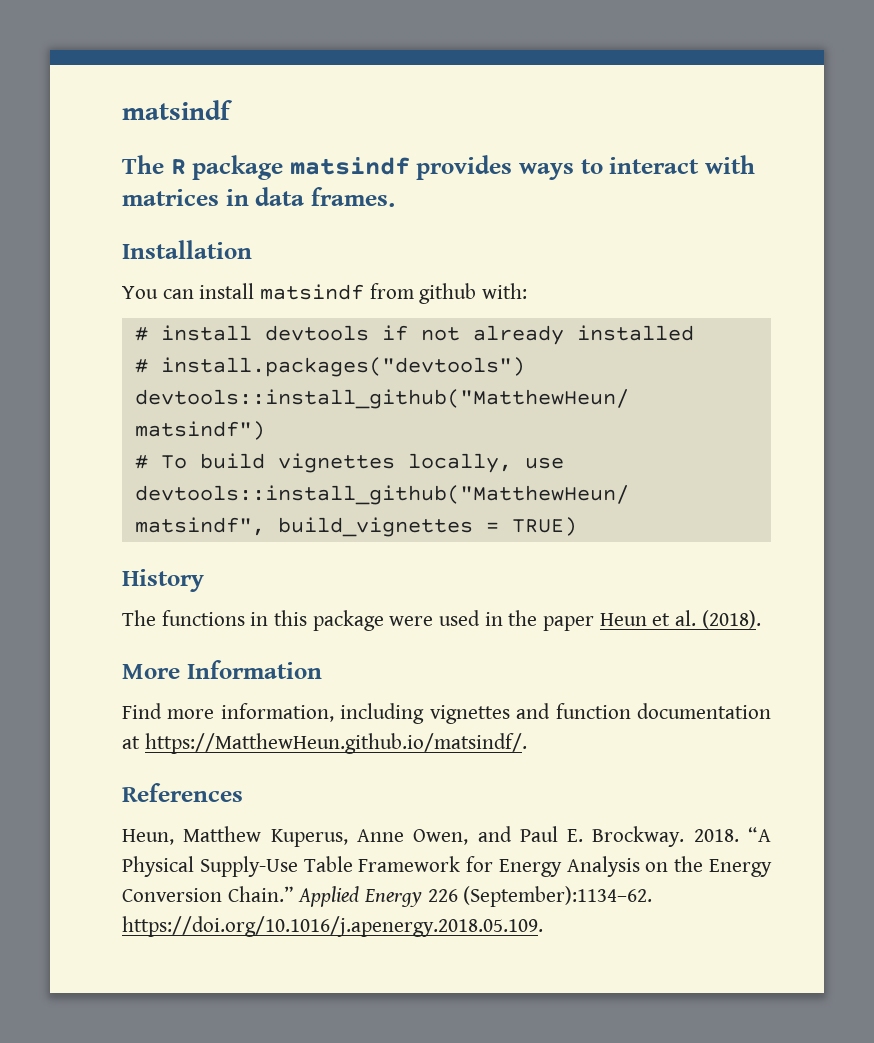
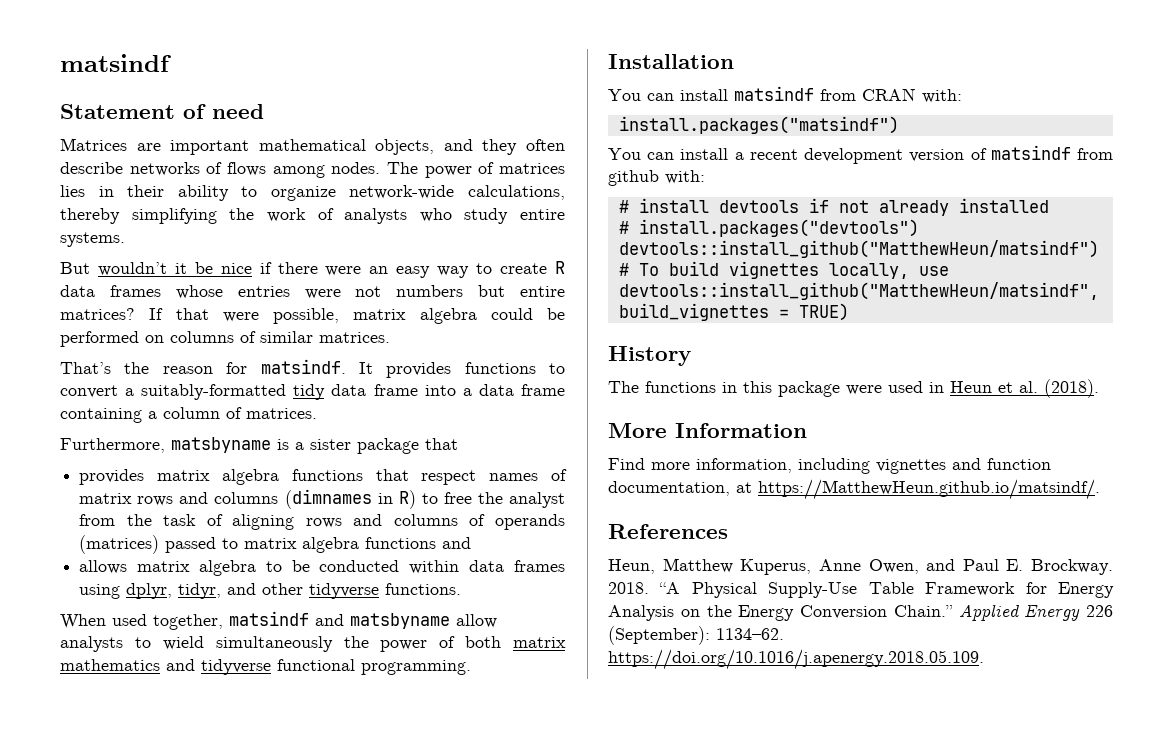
[122,155,755,180] [122,187,395,207] The R package matsindf provides ways to interact with matrices in data frames. -> [60,104,264,119] [60,138,565,155] [60,162,565,178] [60,185,565,201] [60,208,565,224] [60,232,125,247] [60,261,565,278] [60,285,565,299] [60,308,565,324] [60,331,390,347] [60,359,565,378] [60,384,565,400] [60,407,317,423] [60,437,458,454] [79,469,567,485] [79,489,565,509] [79,514,565,530] [79,535,472,554] [79,560,565,576] [79,583,462,599] [60,611,497,630] [60,636,566,652] [60,659,471,675] Statement of need // Matrices are important mathematical objects, and they often describe networks of flows among nodes. The power of matrices lies in their ability to organize network-wide calculations, thereby simplifying the work of analysts who study entire systems. // But wouldn’t it be nice if there were an easy way to create R data frames whose entries were not numbers but entire matrices? If that were possible, matrix algebra could be performed on columns of similar matrices. // That’s the reason for matsindf. It provides functions to convert a suitably-formatted tidy data frame into a data frame containing a column of matrices. // Furthermore, matsbyname is a sister package that // provides matrix algebra functions that respect names of matrix rows and columns (dimnames in R) to free the analyst from the task of aligning rows and columns of operands (matrices) passed to matrix algebra functions and // allows matrix algebra to be conducted within data frames using dplyr, tidyr, and other tidyverse functions. // When used together, matsindf and matsbyname allow analysts to wield simultaneously the power of both matrix mathematics and tidyverse functional programming.
(414, 291) none -> [862,88,962,103] [618,116,899,134] [608,145,1113,164] CRAN with: // install.packages("matsindf") // You can install a recent development version of matsindf from
[508,610,595,631] the paper -> (944, 387) none
[637,703,771,719] documentation -> [608,481,730,496] documentation,
[463,886,653,907] (September):1134–62. -> [608,626,784,645] (September): 1134–62.

